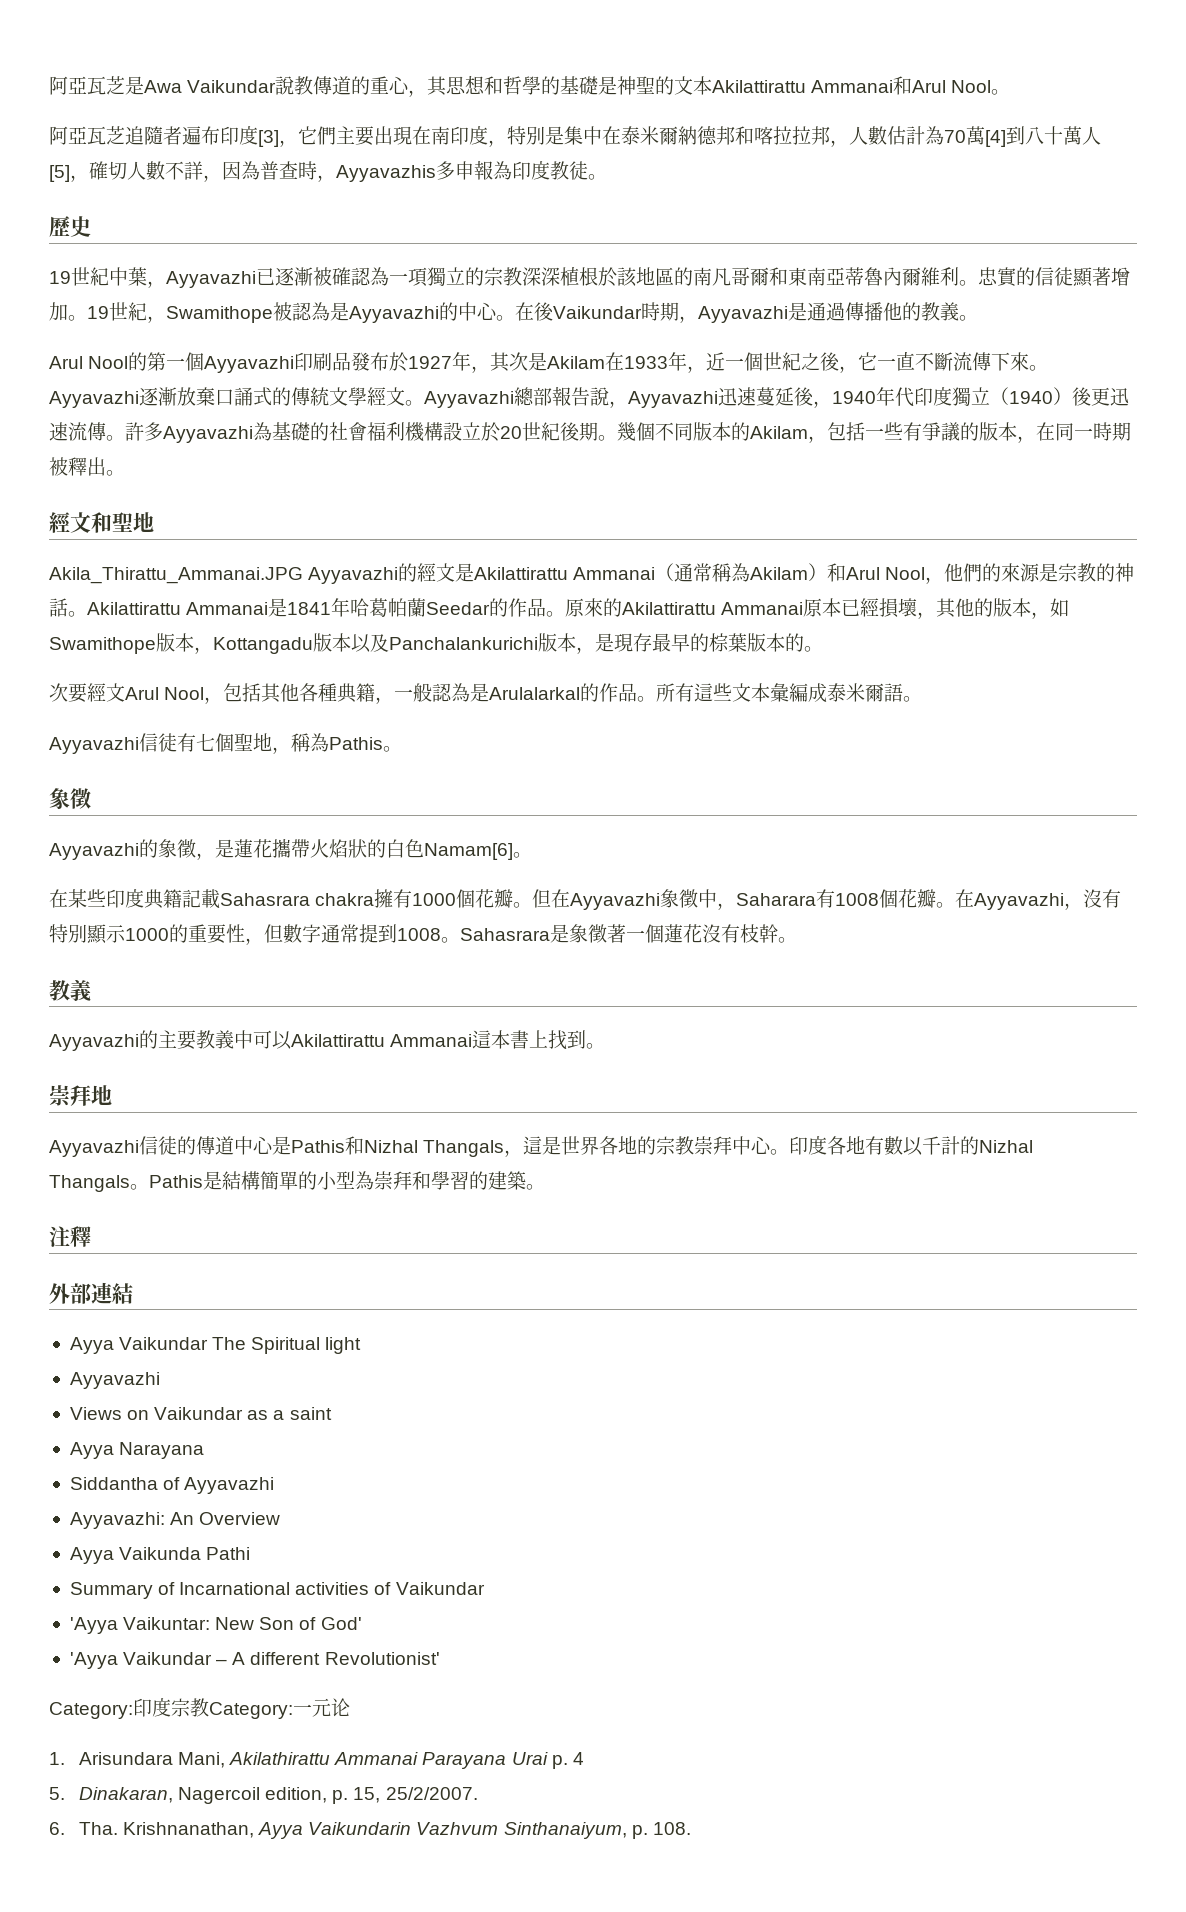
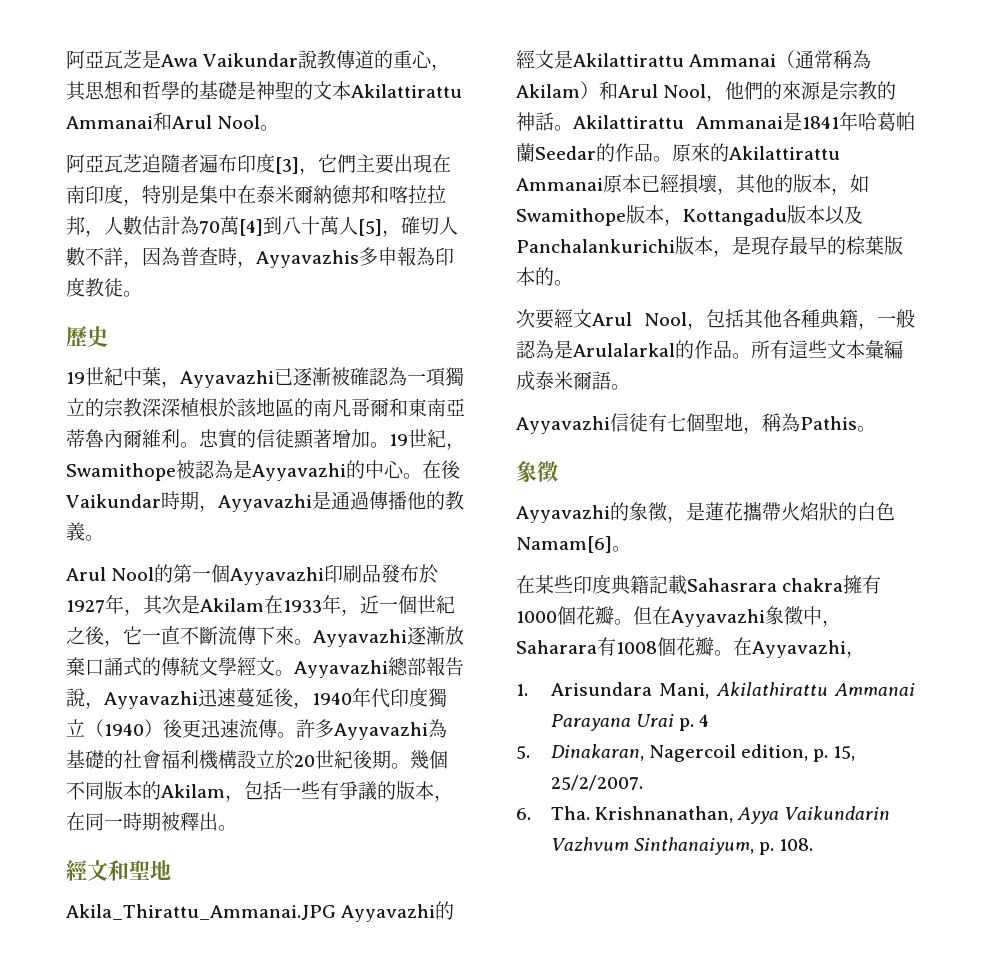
[1083,889,1122,908] [49,924,797,945] [49,979,91,1001] [49,1030,606,1051] [49,1085,112,1107] [49,1136,1034,1157] [49,1171,545,1192] [49,1226,91,1247] [49,1282,133,1304] [69,1337,362,1354] [69,1372,160,1389] [69,1407,332,1420] [69,1442,205,1459] [69,1477,275,1494] [69,1512,281,1529] [69,1547,251,1564] [69,1582,485,1599] [69,1617,362,1634] [69,1652,440,1669] [49,1698,350,1719] 沒有特別顯示1000的重要性，但數字通常提到1008。Sahasrara是象徵著一個蓮花沒有枝幹。 // 教義 // Ayyavazhi的主要教義中可以Akilattirattu Ammanai這本書上找到。 // 崇拜地 // Ayyavazhi信徒的傳道中心是Pathis和Nizhal Thangals，這是世界各地的宗教崇拜中心。印度各地有數以千計的Nizhal Thangals。Pathis是結構簡單的小型為崇拜和學習的建築。 // 注釋 // 外部連結 // Ayya Vaikundar The Spiritual light // Ayyavazhi // Views on Vaikundar as a saint // Ayya Narayana // Siddantha of Ayyavazhi // Ayyavazhi: An Overview // Ayya Vaikunda Pathi // Summary of Incarnational activities of Vaikundar // 'Ayya Vaikuntar: New Son of God' // 'Ayya Vaikundar – A different Revolutionist' // Category:印度宗教Category:一元论 -> (865, 654) none

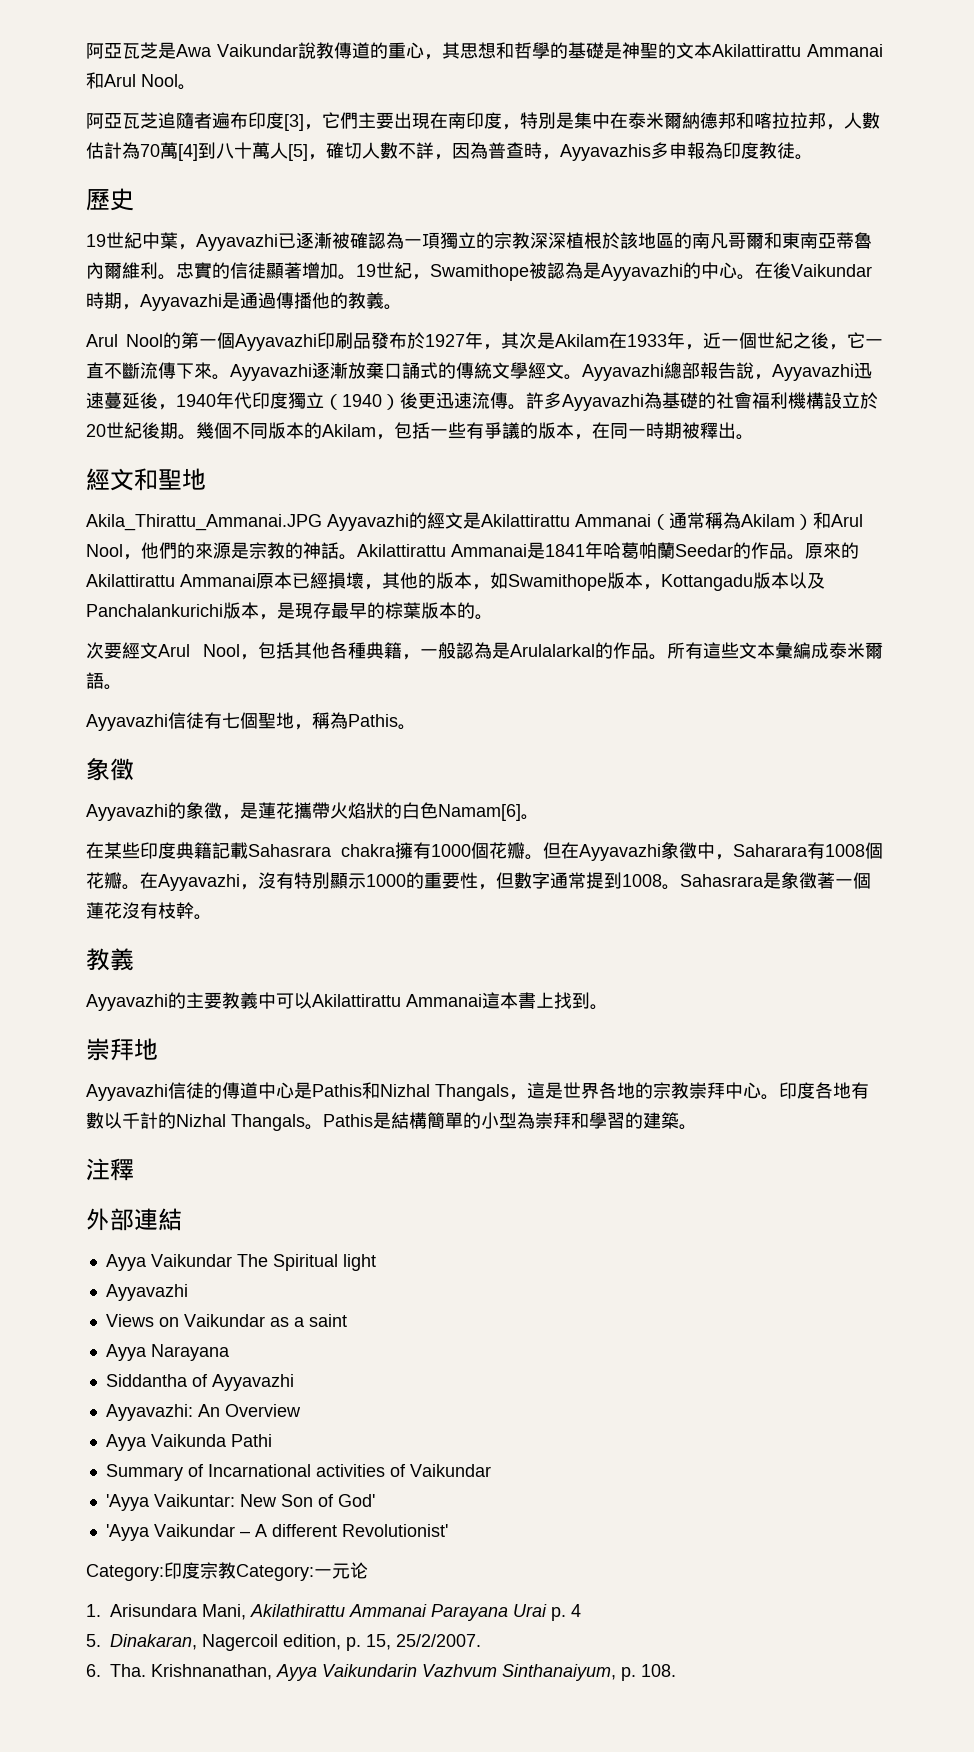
(865, 654) none -> [258,872,871,890] [86,902,212,920] [86,948,134,971] [86,992,608,1011] [86,1038,158,1061] [86,1082,869,1101] [86,1112,697,1131] [86,1158,134,1181] [86,1208,182,1231] [105,1254,376,1271] [105,1284,188,1301] [105,1314,347,1327] [105,1344,230,1361] [105,1374,294,1391] [105,1404,301,1421] [105,1434,272,1451] [105,1464,491,1481] [105,1494,375,1511] [105,1524,448,1541] [86,1562,368,1581] 沒有特別顯示1000的重要性，但數字通常提到1008。Sahasrara是象徵著一個蓮花沒有枝幹。 // 教義 // Ayyavazhi的主要教義中可以Akilattirattu Ammanai這本書上找到。 // 崇拜地 // Ayyavazhi信徒的傳道中心是Pathis和Nizhal Thangals，這是世界各地的宗教崇拜中心。印度各地有數以千計的Nizhal Thangals。Pathis是結構簡單的小型為崇拜和學習的建築。 // 注釋 // 外部連結 // Ayya Vaikundar The Spiritual light // Ayyavazhi // Views on Vaikundar as a saint // Ayya Narayana // Siddantha of Ayyavazhi // Ayyavazhi: An Overview // Ayya Vaikunda Pathi // Summary of Incarnational activities of Vaikundar // 'Ayya Vaikuntar: New Son of God' // 'Ayya Vaikundar – A different Revolutionist' // Category:印度宗教Category:一元论

